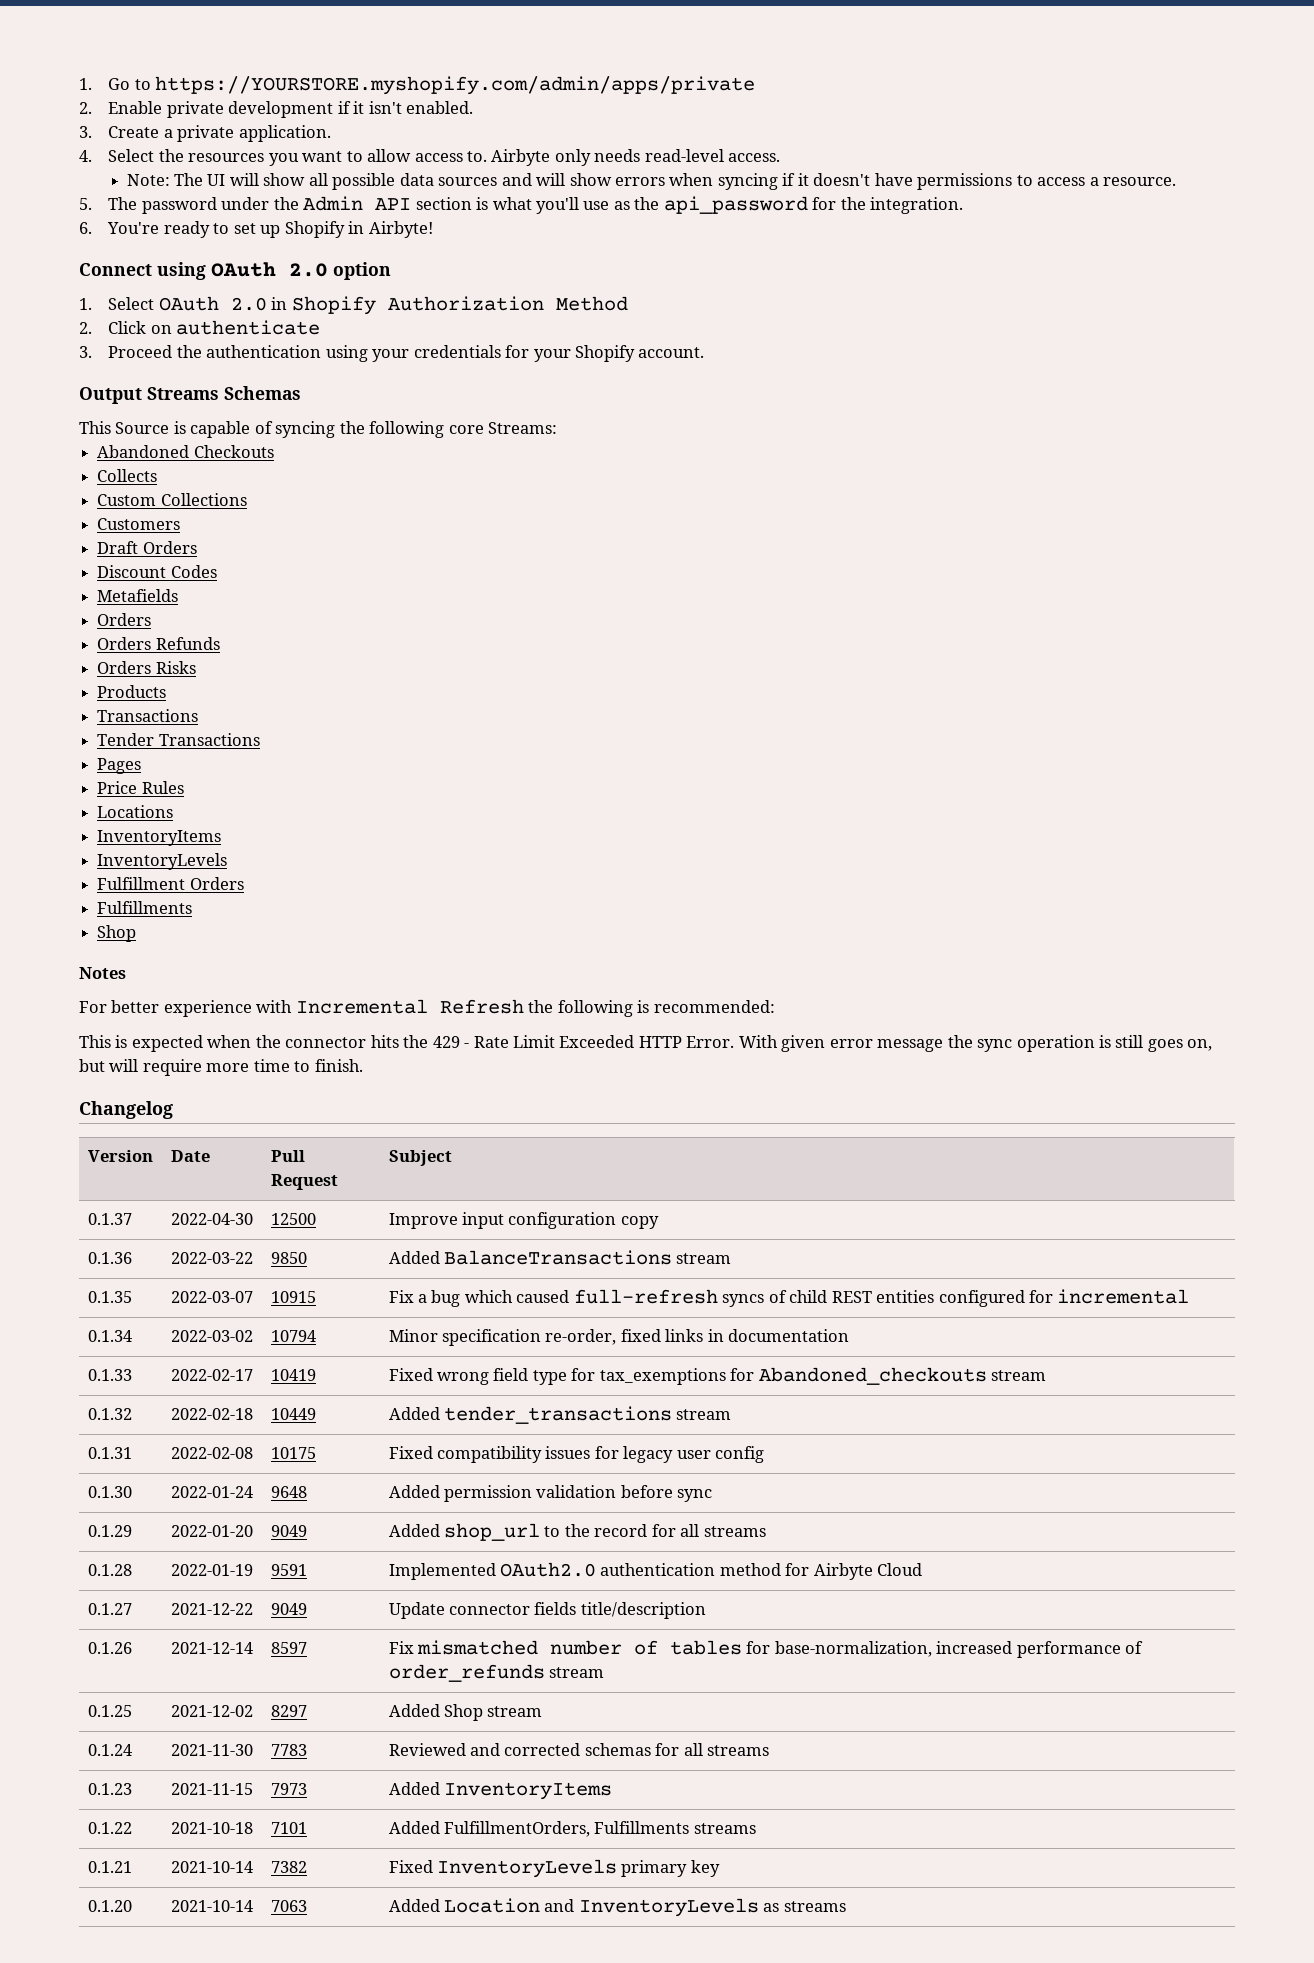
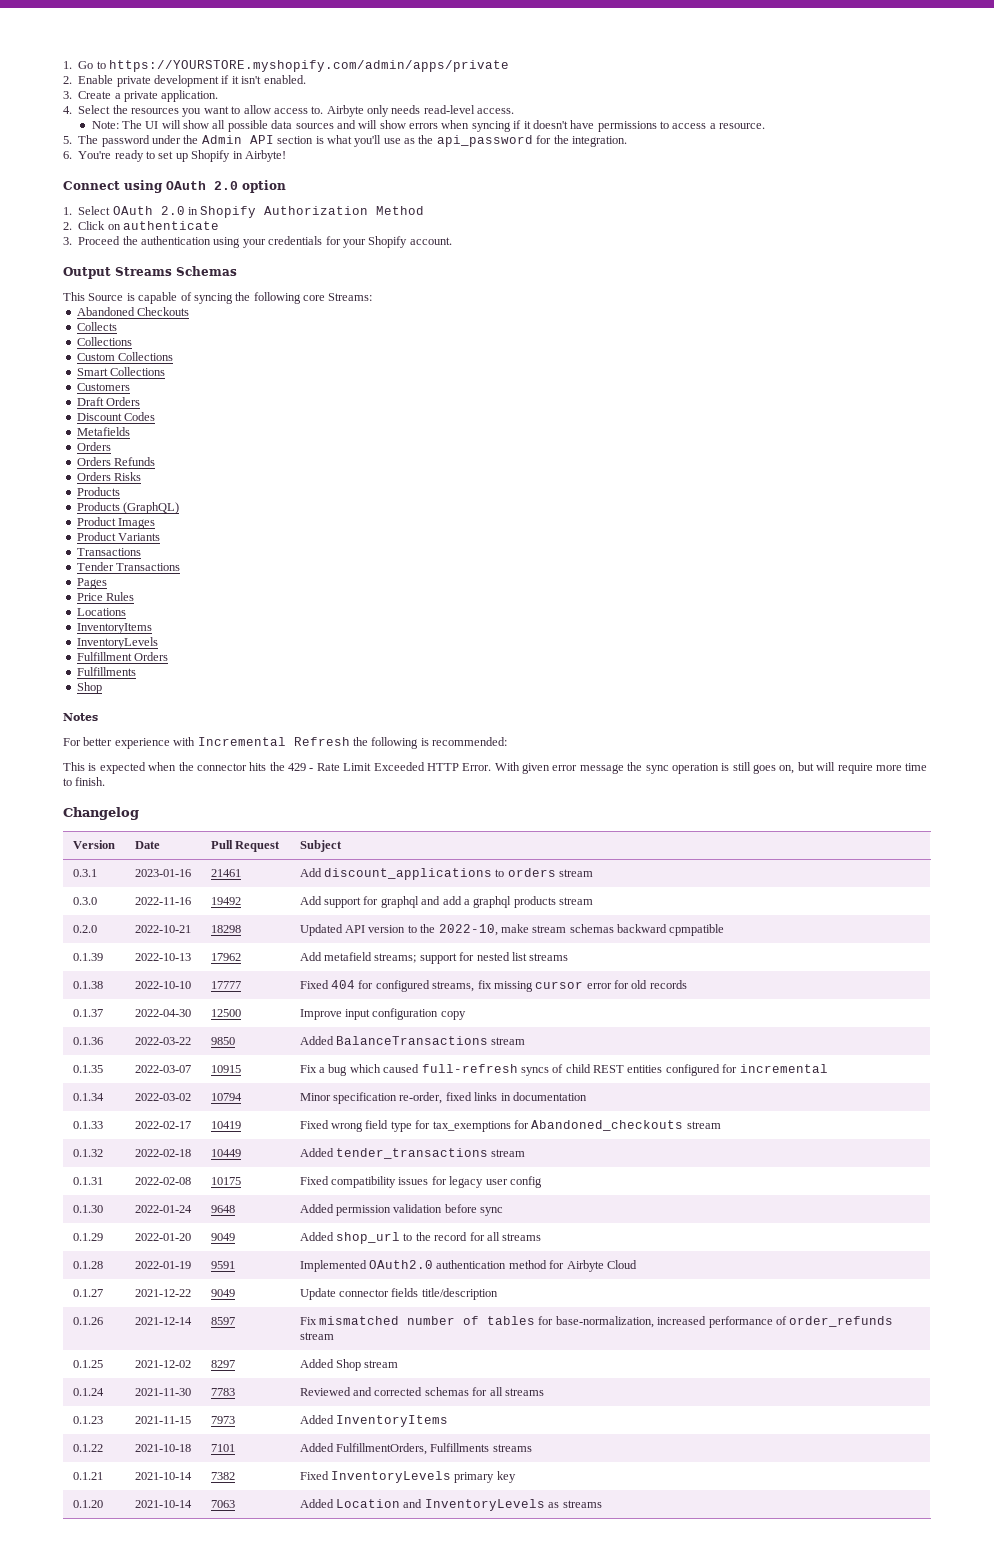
(158, 475) none -> [76,337,132,346] // Collections
(247, 499) none -> [76,367,166,376] // Smart Collections
(167, 691) none -> [76,502,180,514] [76,517,156,529] [76,532,161,541] // Products (GraphQL) // Product Images // Product Variants
(452, 1158) none -> [72,869,97,877] [134,869,191,877] [210,869,241,877] [299,868,594,880] [72,897,97,905] [134,897,191,905] [210,897,241,905] [299,896,594,908] [72,925,97,933] [134,925,191,933] [210,925,241,933] [299,924,725,936] [72,953,103,961] [134,953,191,961] [210,953,241,961] [299,952,569,964] [72,981,103,989] [134,981,191,989] [210,981,241,989] [299,980,687,992] // 0.3.1 | 2023-01-16 | 21461 | Add discount_applications to orders stream // 0.3.0 | 2022-11-16 | 19492 | Add support for graphql and add a graphql products stream // 0.2.0 | 2022-10-21 | 18298 | Updated API version to the 2022-10, make stream schemas backward cpmpatible // 0.1.39 | 2022-10-13 | 17962 | Add metafield streams; support for nested list streams // 0.1.38 | 2022-10-10 | 17777 | Fixed 404 for configured streams, fix missing cursor error for old records

